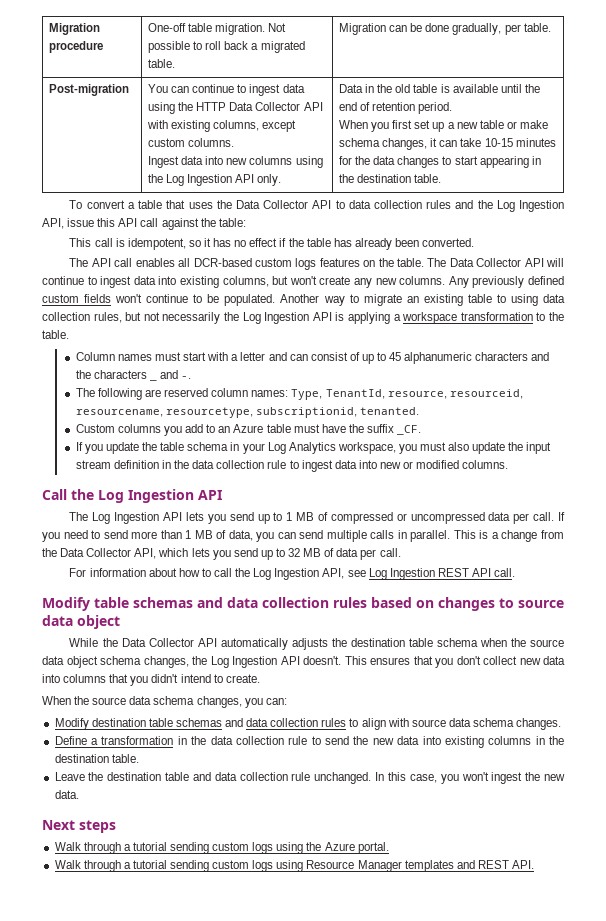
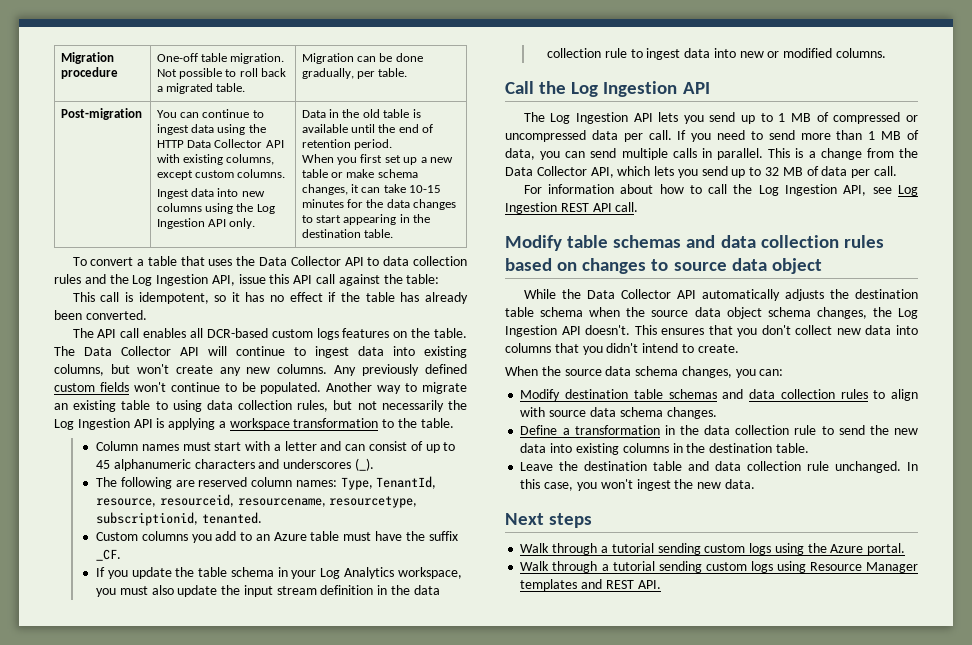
[75,370,147,379] [149,379,157,381] [160,370,192,379] the characters _ and -. -> [283,458,374,471] underscores (_).

